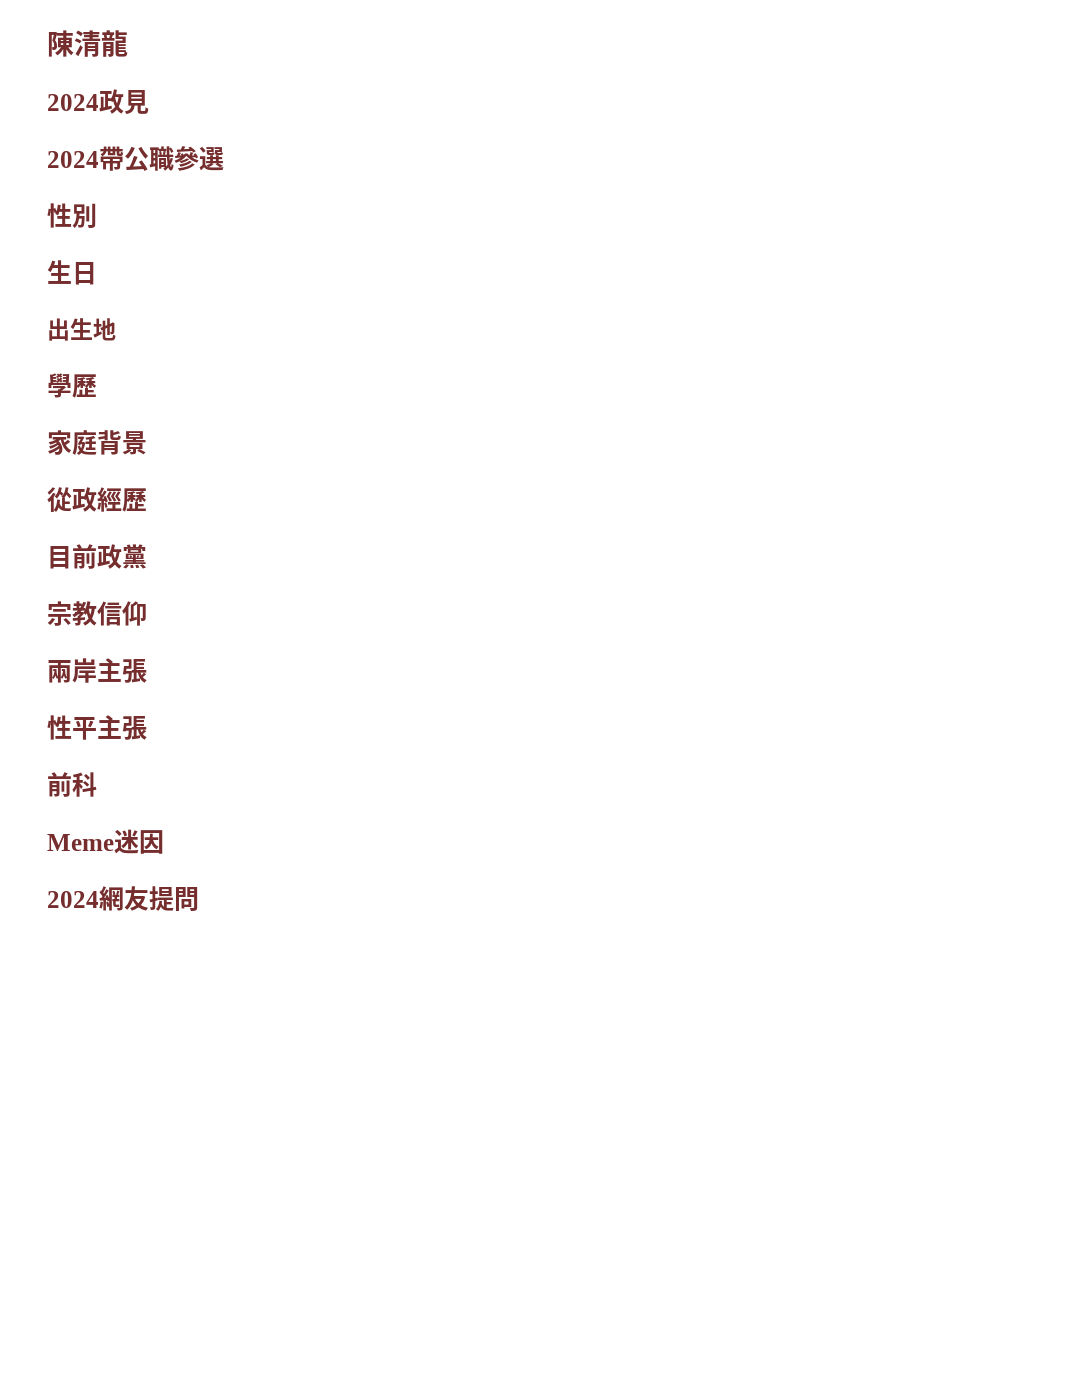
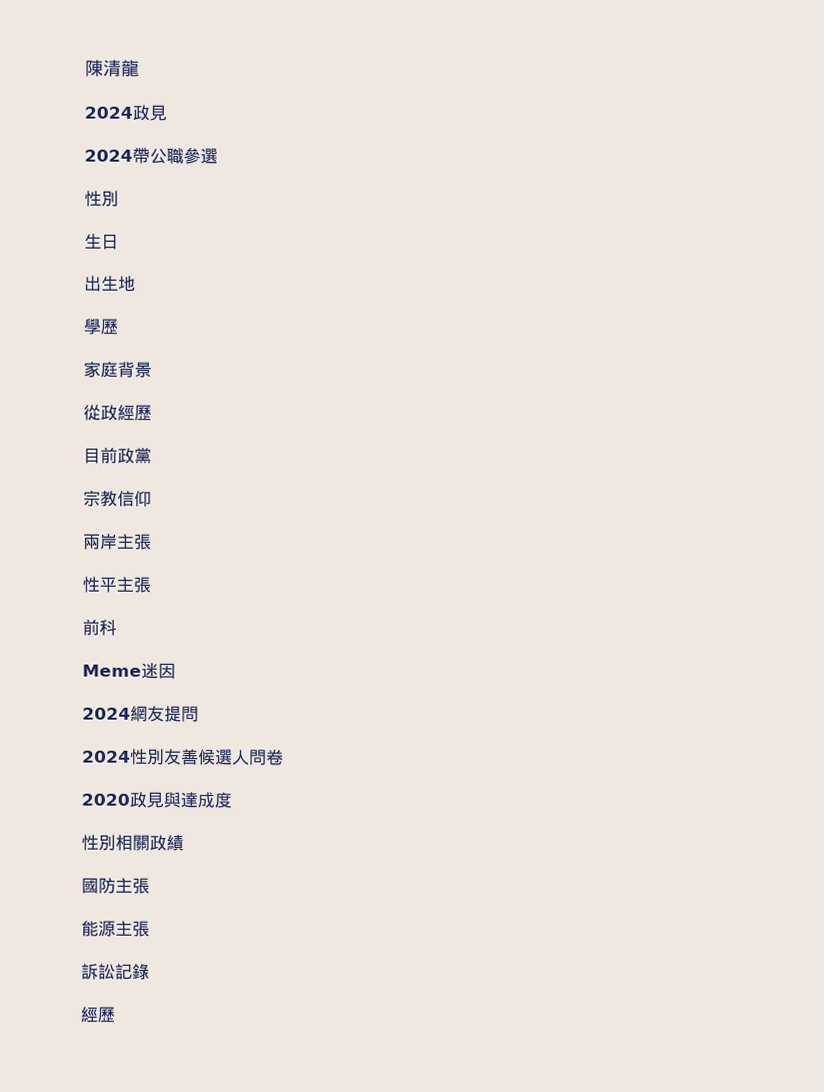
(199, 899) none -> [82,748,284,766] [81,791,232,809] [81,834,184,852] [81,877,150,894] [81,920,150,937] [81,963,150,980] [80,1006,115,1023] // 2024性別友善候選人問卷 // 2020政見與達成度 // 性別相關政績 // 國防主張 // 能源主張 // 訴訟記錄 // 經歷

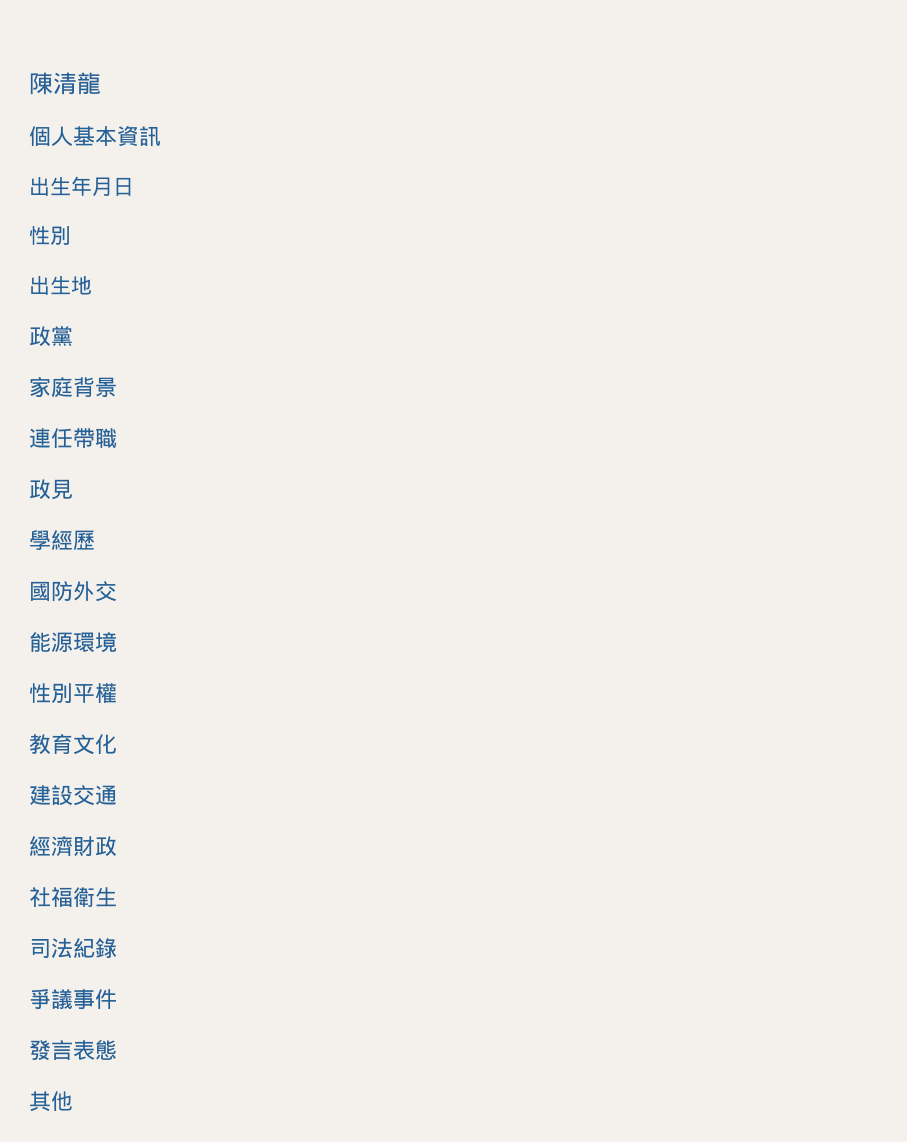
[84,104,167,121] [84,147,218,165] [84,190,119,207] [84,233,119,250] 2024政見 // 2024帶公職參選 // 性別 // 生日 -> [29,126,161,147] [29,176,134,196] [29,226,71,245] 個人基本資訊 // 出生年月日 // 性別
[83,318,118,335] 學歷 -> [29,326,73,347] 政黨
[83,404,152,421] [83,447,152,464] [83,490,152,507] [82,533,152,550] [82,576,151,593] [82,619,117,636] [82,662,176,679] [82,705,199,723] [82,748,284,766] [81,791,232,809] [81,834,184,852] [81,877,150,894] [81,920,150,937] [81,963,150,980] [80,1006,115,1023] 從政經歷 // 目前政黨 // 宗教信仰 // 兩岸主張 // 性平主張 // 前科 // Meme迷因 // 2024網友提問 // 2024性別友善候選人問卷 // 2020政見與達成度 // 性別相關政績 // 國防主張 // 能源主張 // 訴訟記錄 // 經歷 -> [29,428,117,448] [29,479,73,500] [29,530,95,551] [29,581,117,602] [29,632,117,653] [29,683,117,703] [29,734,117,755] [29,785,117,806] [29,836,117,857] [29,887,117,907] [29,938,117,958] [29,989,117,1010] [29,1039,117,1061] [29,1091,73,1112] 連任帶職 // 政見 // 學經歷 // 國防外交 // 能源環境 // 性別平權 // 教育文化 // 建設交通 // 經濟財政 // 社福衛生 // 司法紀錄 // 爭議事件 // 發言表態 // 其他

